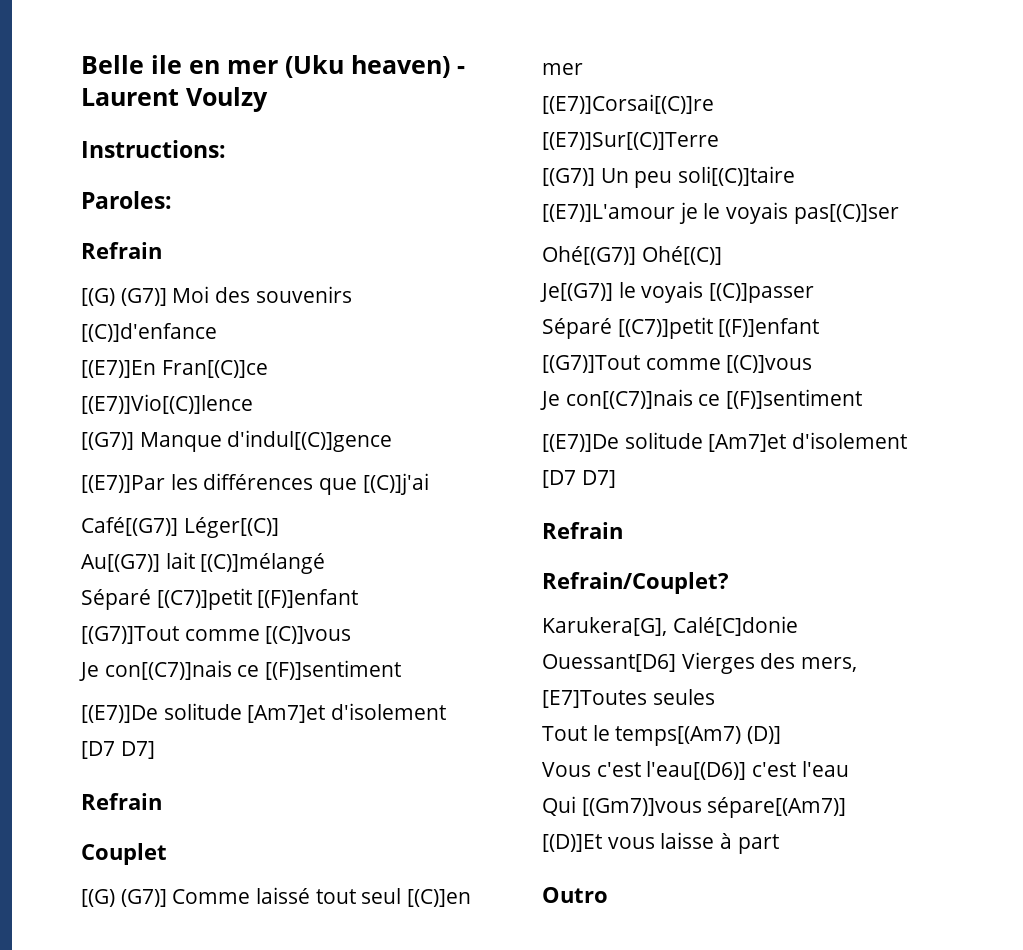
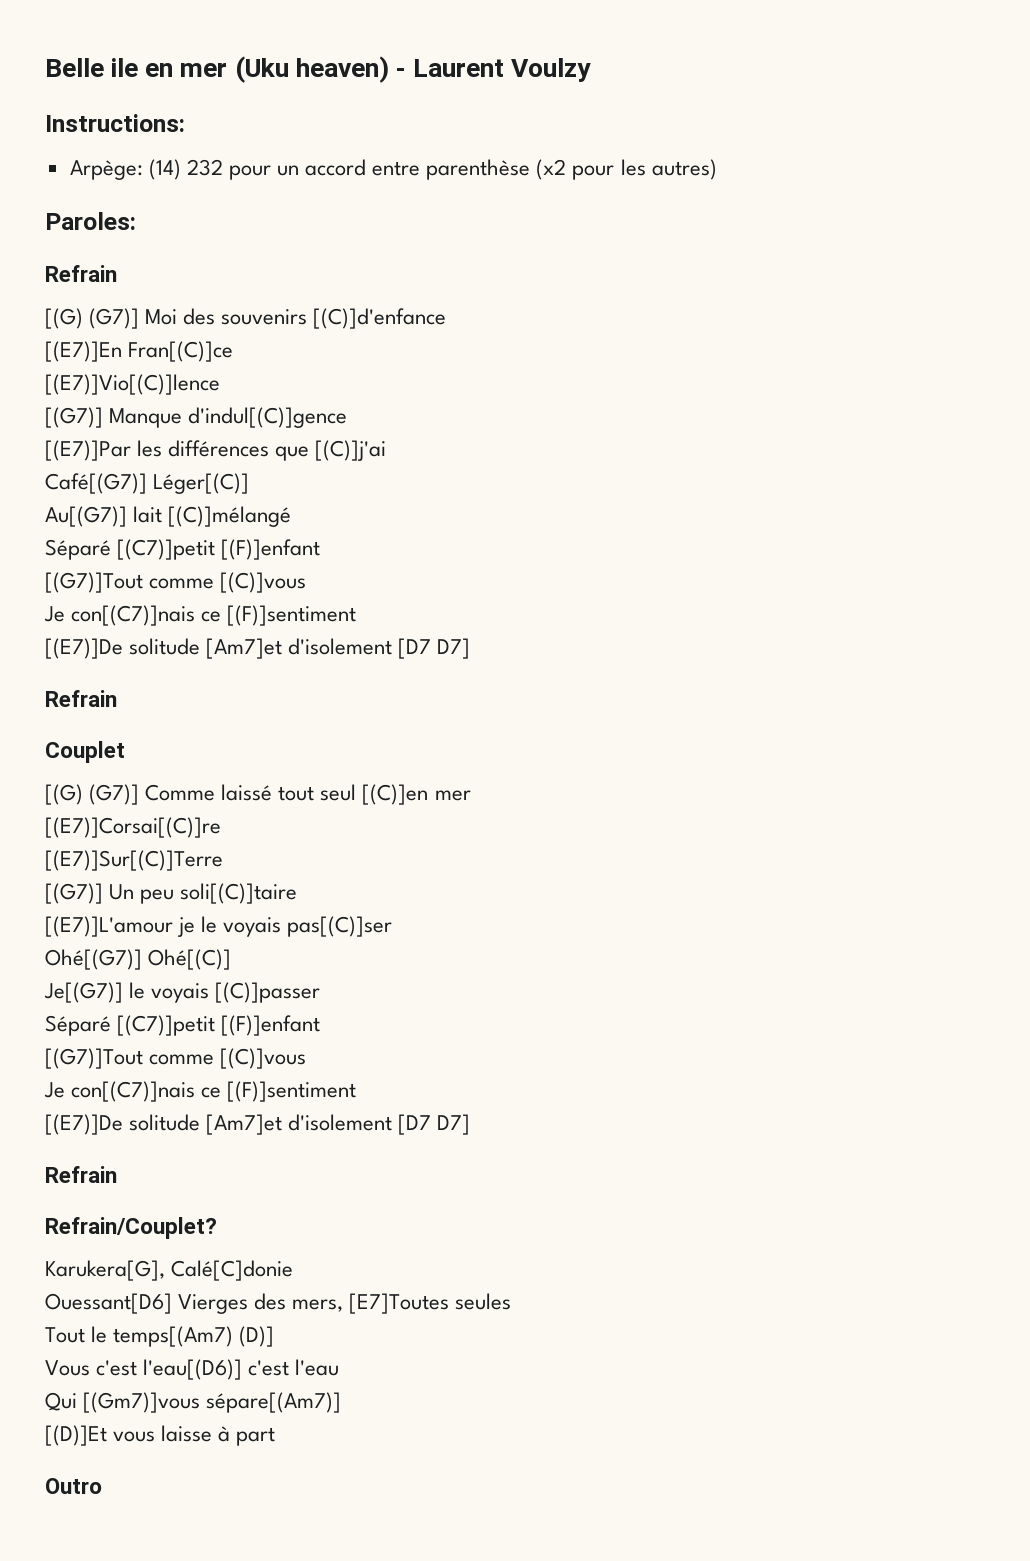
(226, 149) none -> [69,159,717,180] // Arpège: (14) 232 pour un accord entre parenthèse (x2 pour les autres)

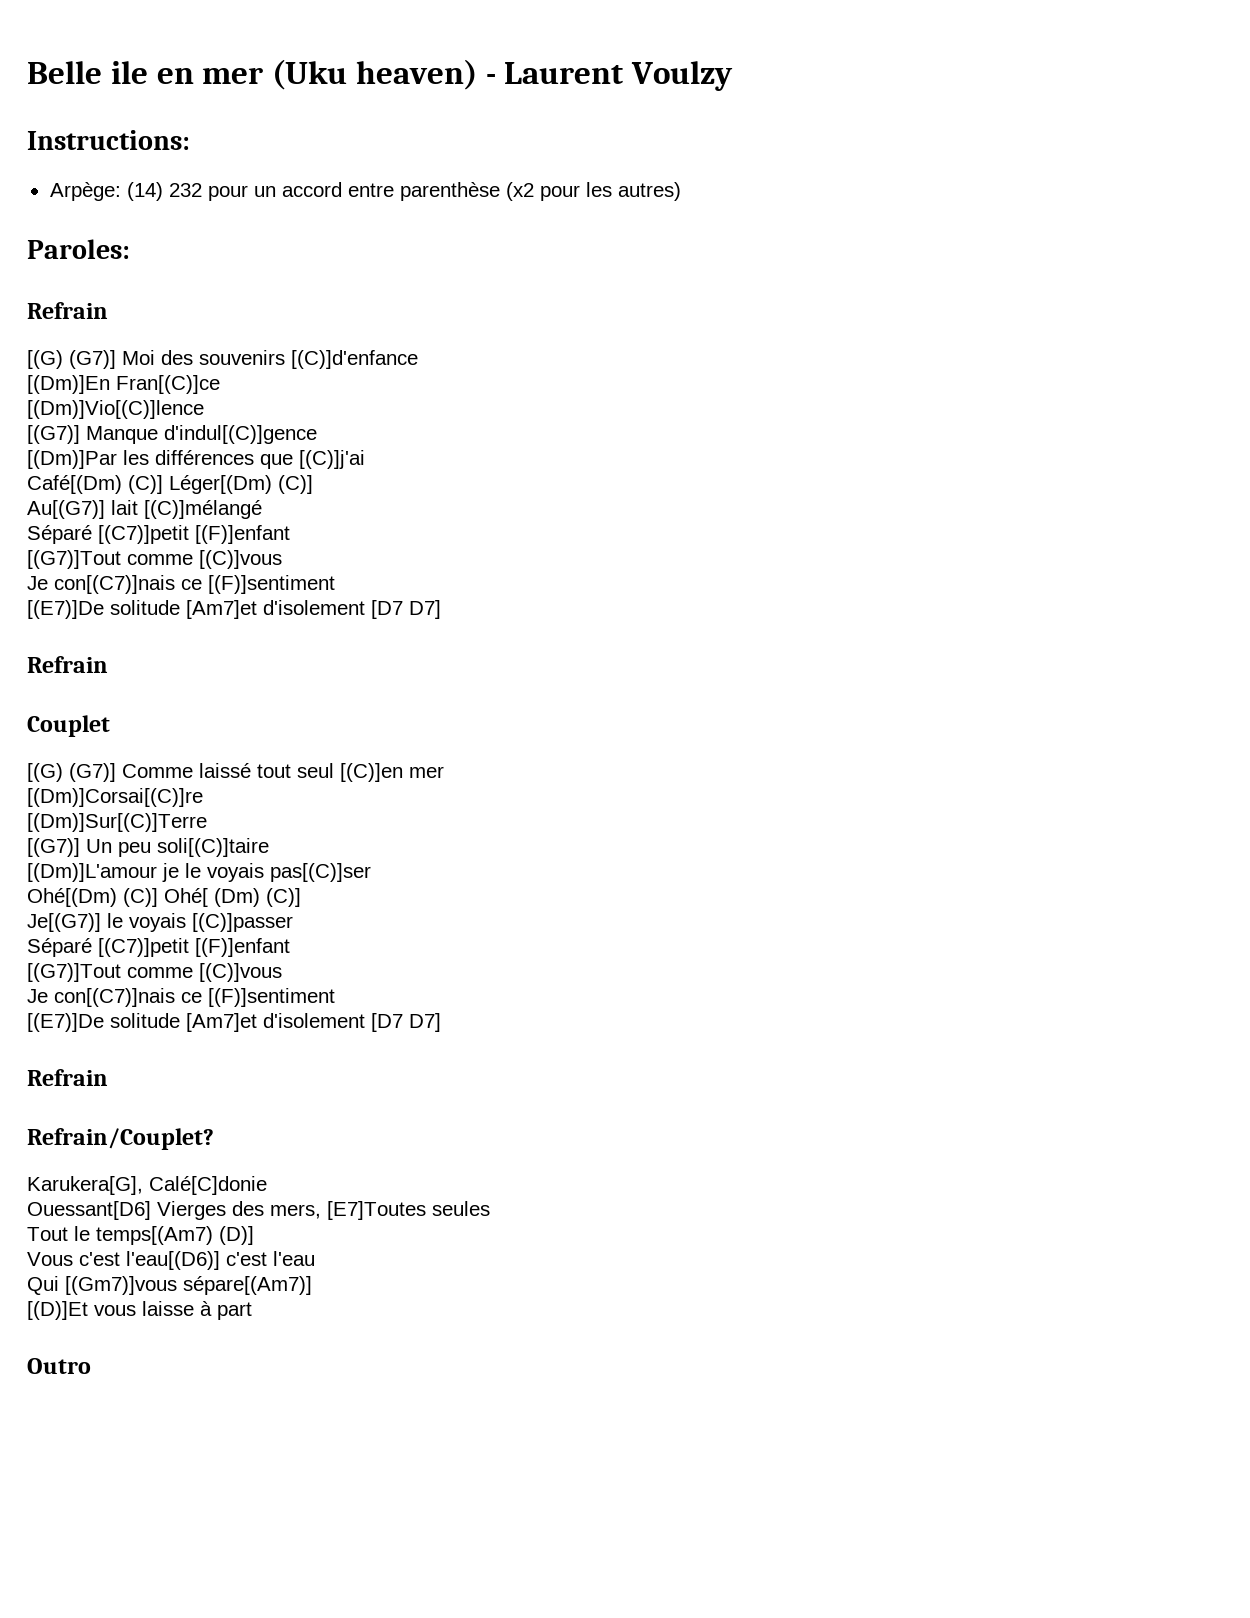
[45,341,122,362] [(E7)]En -> [27,375,110,394] [(Dm)]En
[45,374,220,395] [(E7)]Vio[(C)]lence -> [27,400,204,419] [(Dm)]Vio[(C)]lence
[45,440,131,461] [(E7)]Par -> [27,450,117,469] [(Dm)]Par
[45,473,250,494] Café[(G7)] Léger[(C)] -> [27,475,313,494] Café[(Dm) (C)] Léger[(Dm) (C)]
[45,817,221,838] [45,850,223,871] [(E7)]Corsai[(C)]re // [(E7)]Sur[(C)]Terre -> [27,788,203,807] [27,813,207,832] [(Dm)]Corsai[(C)]re // [(Dm)]Sur[(C)]Terre
[45,916,173,937] [(E7)]L'amour -> [27,863,157,882] [(Dm)]L'amour
[45,949,232,970] Ohé[(G7)] Ohé[(C)] -> [27,888,301,907] Ohé[(Dm) (C)] Ohé[ (Dm) (C)]

